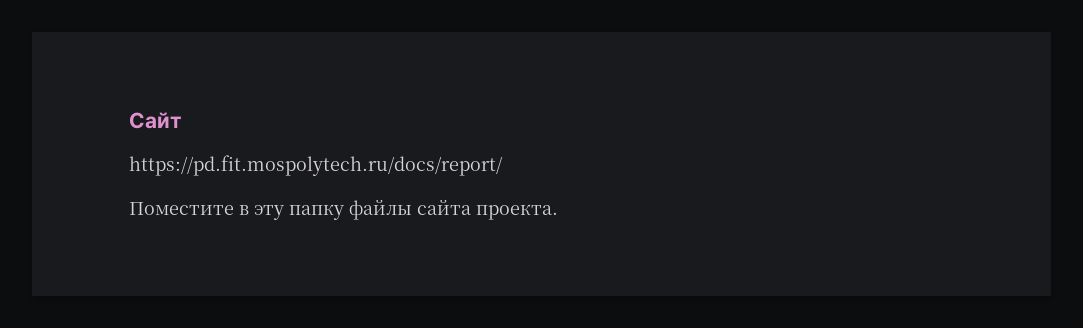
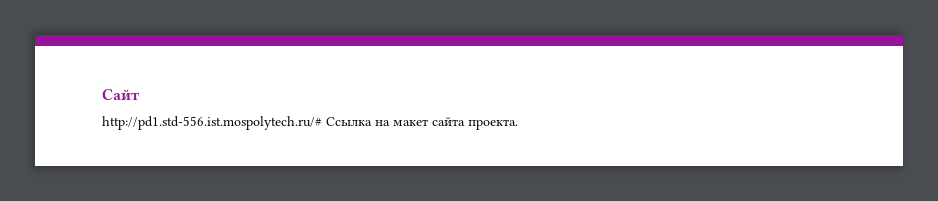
[129,155,503,176] [129,200,412,220] https://pd.fit.mospolytech.ru/docs/report/ // Поместите в эту папку файлы -> [102,116,428,130] http://pd1.std-556.ist.mospolytech.ru/# Ссылка на макет

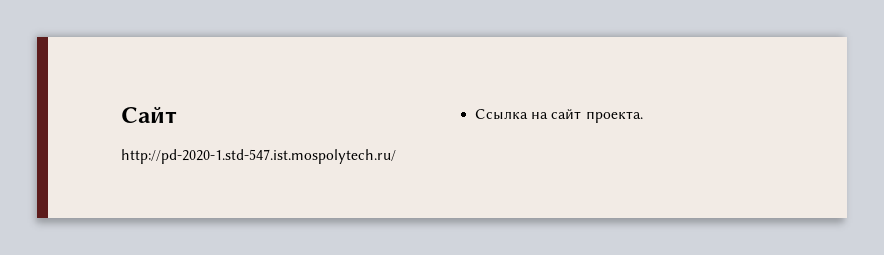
[102,116,322,130] http://pd1.std-556.ist.mospolytech.ru/# -> [121,149,396,164] http://pd-2020-1.std-547.ist.mospolytech.ru/ //
[393,117,465,126] макет сайта -> [551,109,582,119] сайт

